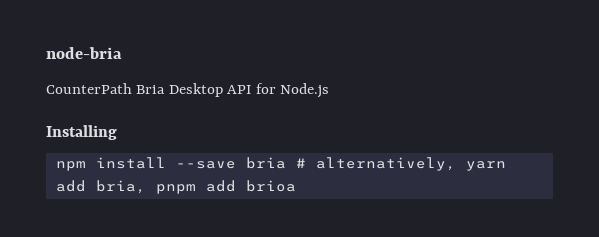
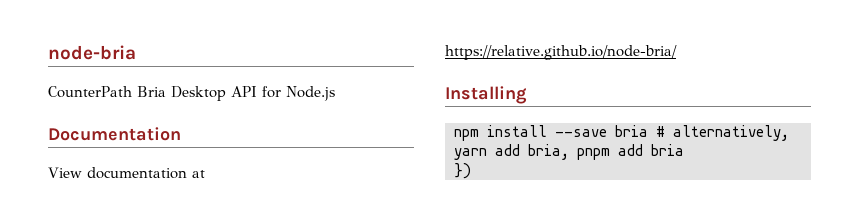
(330, 90) none -> [48,127,181,141] [48,167,205,179] [445,45,677,60] // Documentation // View documentation at https://relative.github.io/node-bria/
[245,180,296,192] brioa -> [651,144,684,156] [454,163,471,179] bria // })

